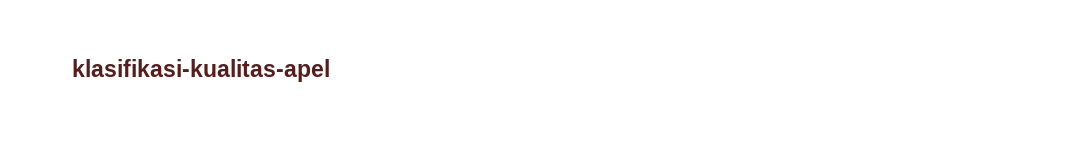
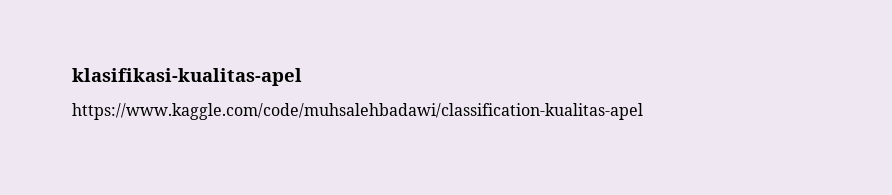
(330, 70) none -> [72,103,643,120] // https://www.kaggle.com/code/muhsalehbadawi/classification-kualitas-apel

